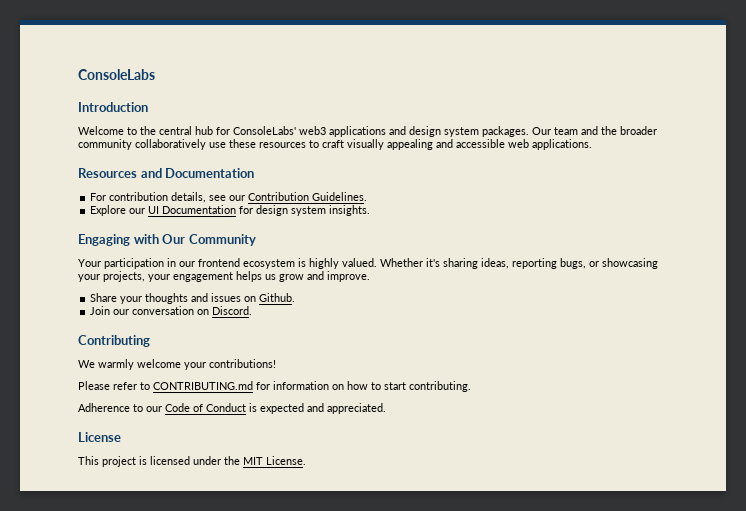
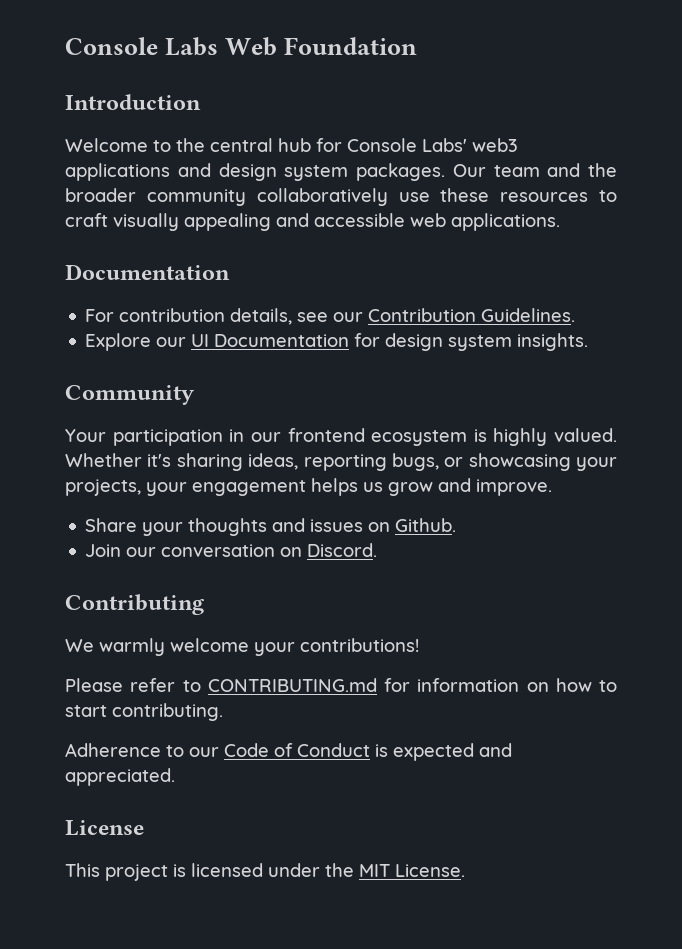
[78,69,155,80] ConsoleLabs -> [65,37,417,56] Console Labs Web Foundation
[233,126,296,135] ConsoleLabs' -> [347,138,467,152] Console Labs'
[78,168,162,178] Resources and -> (560, 222) none
[78,234,186,246] Engaging with Our -> (589, 342) none

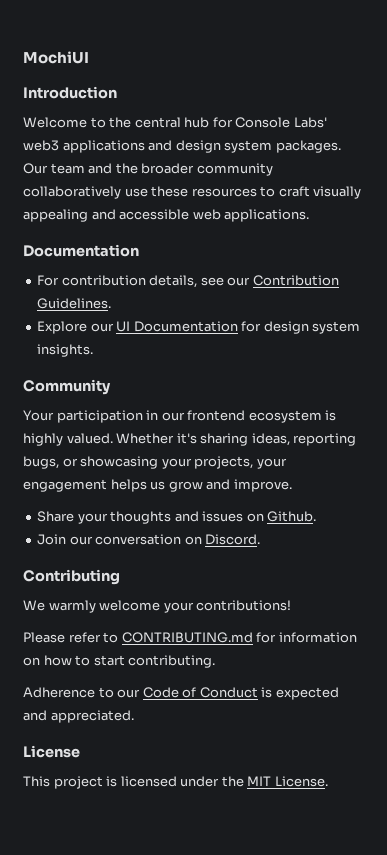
[65,37,417,56] Console Labs Web Foundation -> [23,51,89,64] MochiUI

